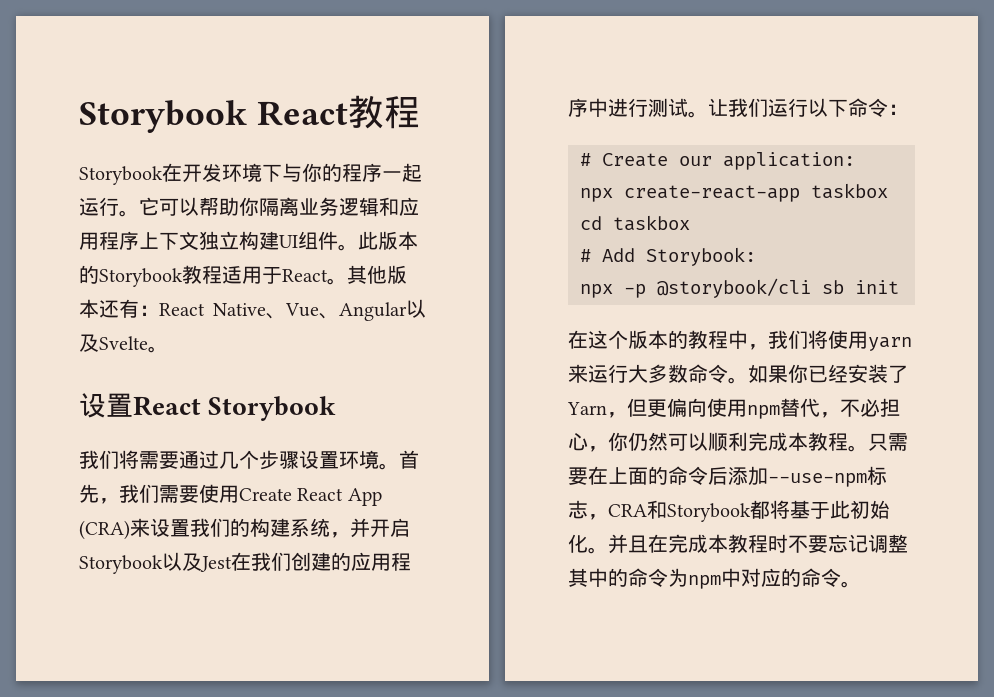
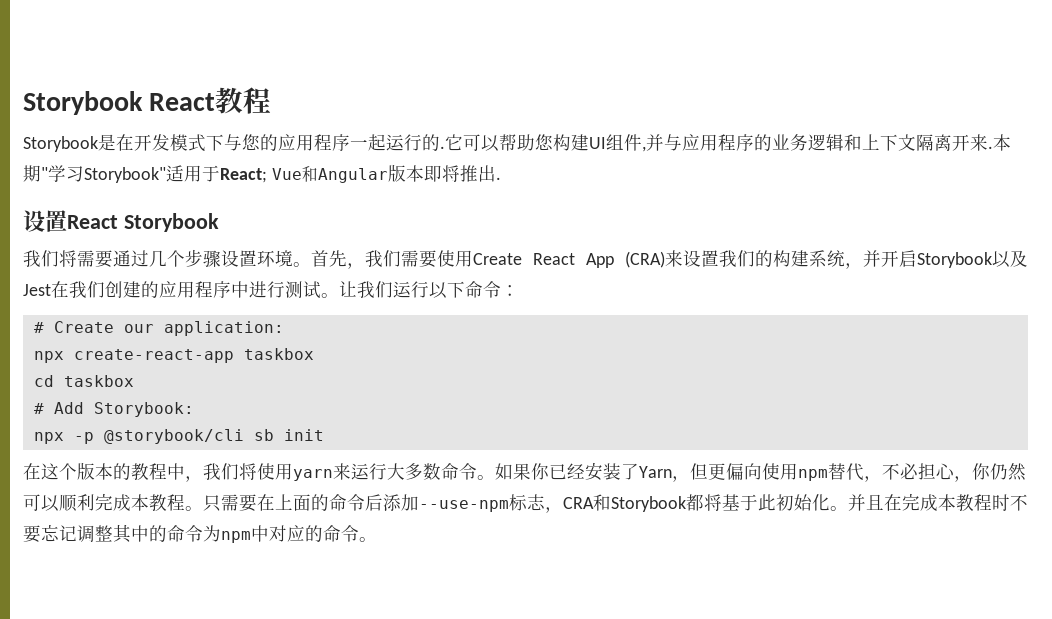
[162,163,342,182] 在开发环境下与你的 -> [98,134,314,152] 是在开发模式下与您的应用
[119,210,139,217] 。 -> [422,134,445,151] 的.
[239,197,419,217] [79,231,418,251] [79,265,407,287] [79,299,426,321] [79,334,168,353] 你隔离业务逻辑和应用程序上下文独立构建UI组件。此版本的Storybook教程适用于React。其他版本还有：React Native、Vue、Angular以及Svelte。 -> [535,134,1011,152] [23,164,501,183] 您构建UI组件,并与应用程序的业务逻辑和上下文隔离开来.本期"学习Storybook"适用于React; Vue和Angular版本即将推出.

